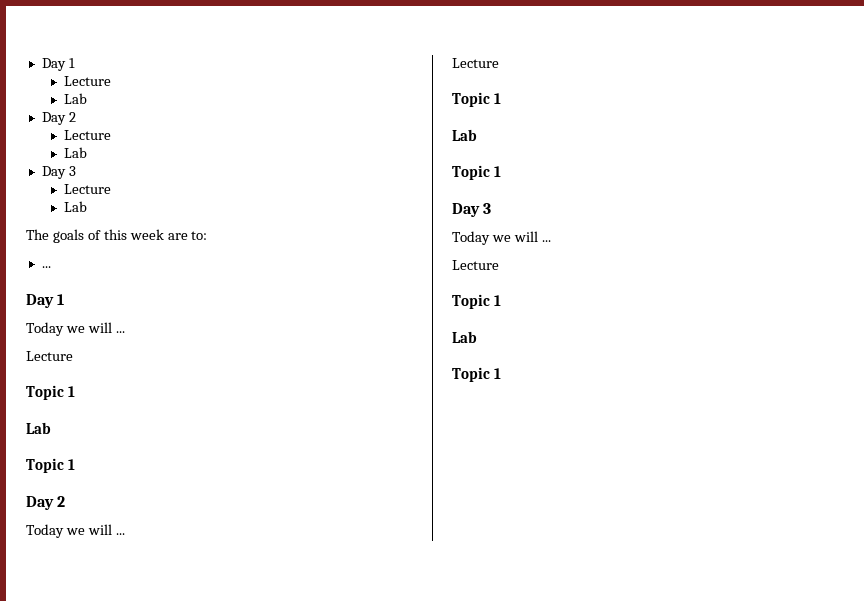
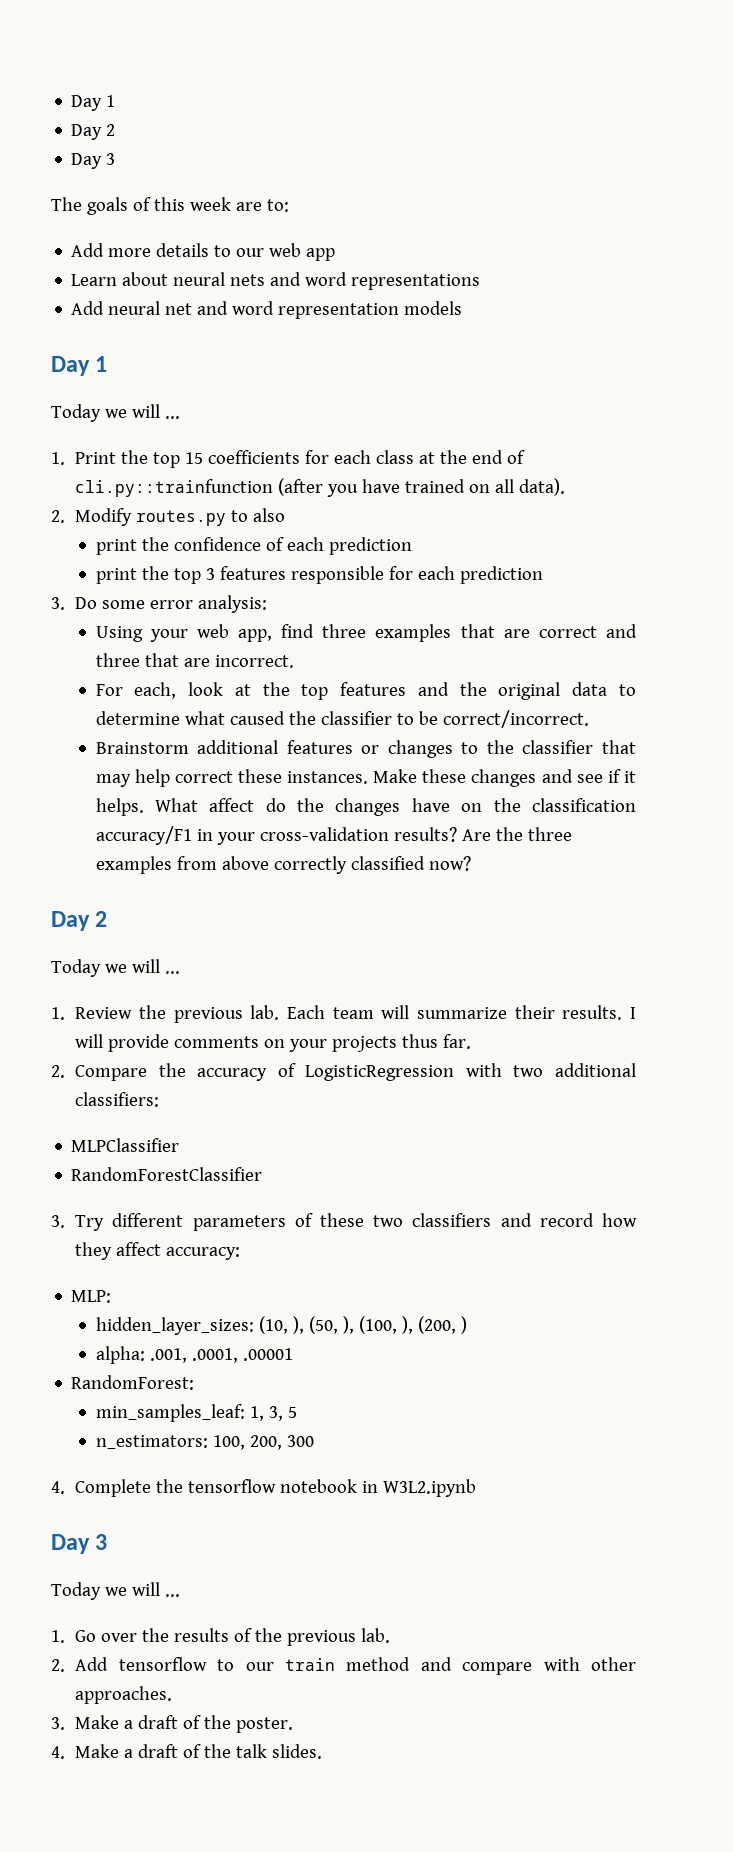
[41,58,75,71] [64,76,112,86] [64,93,88,104] [41,112,76,125] [64,130,112,140] [64,147,88,158] [41,166,76,179] [64,184,112,194] [64,201,88,212] Day 1 // Lecture // Lab // Day 2 // Lecture // Lab // Day 3 // Lecture // Lab -> [71,95,116,111] [71,124,116,140] [71,153,116,169] Day 1 // Day 2 // Day 3
[41,266,51,268] ... -> [71,243,336,261] [71,272,481,290] [71,301,463,319] Add more details to our web app // Learn about neural nets and word representations // Add neural net and word representation models
[26,351,73,361] [26,385,75,400] [26,422,51,434] [26,458,75,473] Lecture // Topic 1 // Lab // Topic 1 -> [51,450,526,468] [75,478,566,497] [51,508,286,526] [95,537,412,555] [95,566,543,584] [51,595,268,613] [95,624,637,642] [95,653,294,668] [95,682,637,700] [95,710,589,728] [95,740,636,758] [95,769,637,787] [95,798,636,816] [95,826,572,845] [95,856,471,874] 1. Print the top 15 coefficients for each class at the end of cli.py::trainfunction (after you have trained on all data). // 2. Modify routes.py to also // print the confidence of each prediction // print the top 3 features responsible for each prediction // 3. Do some error analysis: // Using your web app, find three examples that are correct and three that are incorrect. // For each, look at the top features and the original data to determine what caused the classifier to be correct/incorrect. // Brainstorm additional features or changes to the classifier that may help correct these instances. Make these changes and see if it helps. What affect do the changes have on the classification accuracy/F1 in your cross-validation results? Are the three examples from above correctly classified now?
[452,58,499,68] [452,92,501,107] [452,129,477,141] [452,165,501,180] Lecture // Topic 1 // Lab // Topic 1 -> [51,1005,637,1023] [75,1034,472,1052] [51,1063,636,1081] [75,1092,160,1107] [71,1138,180,1152] [71,1167,263,1181] [51,1213,637,1231] [75,1242,241,1260] [71,1290,112,1303] [95,1316,467,1335] [95,1346,293,1364] [71,1375,195,1390] [95,1404,297,1422] [95,1435,314,1450] [51,1479,477,1497] 1. Review the previous lab. Each team will summarize their results. I will provide comments on your projects thus far. // 2. Compare the accuracy of LogisticRegression with two additional classifiers: // MLPClassifier // RandomForestClassifier // 3. Try different parameters of these two classifiers and record how they affect accuracy: // MLP: // hidden_layer_sizes: (10, ), (50, ), (100, ), (200, ) // alpha: .001, .0001, .00001 // RandomForest: // min_samples_leaf: 1, 3, 5 // n_estimators: 100, 200, 300 // 4. Complete the tensorflow notebook in W3L2.ipynb
[452,260,499,270] [452,294,501,309] [452,331,477,343] [452,367,501,382] Lecture // Topic 1 // Lab // Topic 1 -> [51,1628,391,1646] [51,1657,636,1675] [75,1686,173,1704] [51,1715,294,1733] [51,1744,323,1759] 1. Go over the results of the previous lab. // 2. Add tensorflow to our train method and compare with other approaches. // 3. Make a draft of the poster. // 4. Make a draft of the talk slides.

